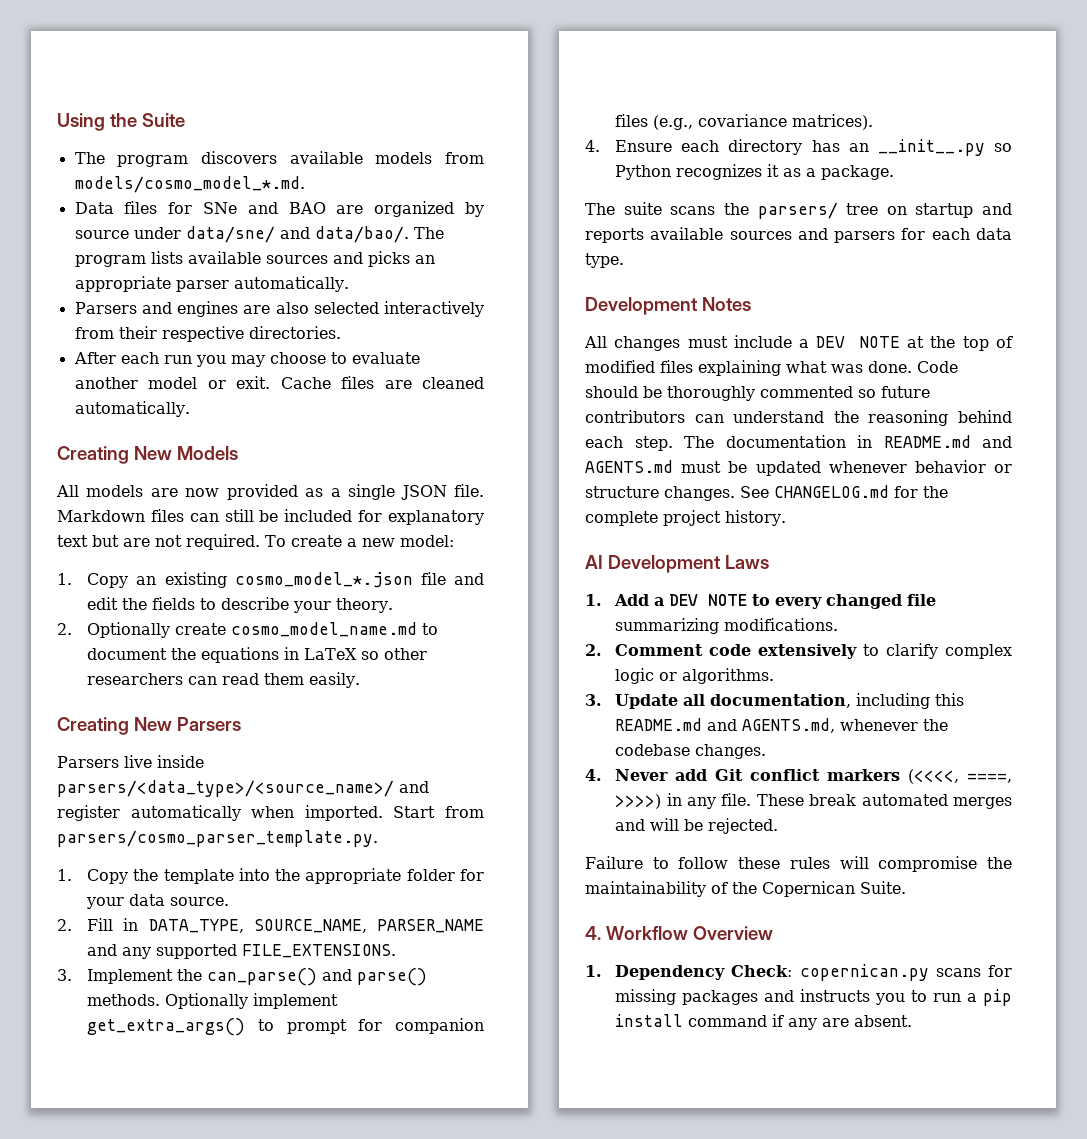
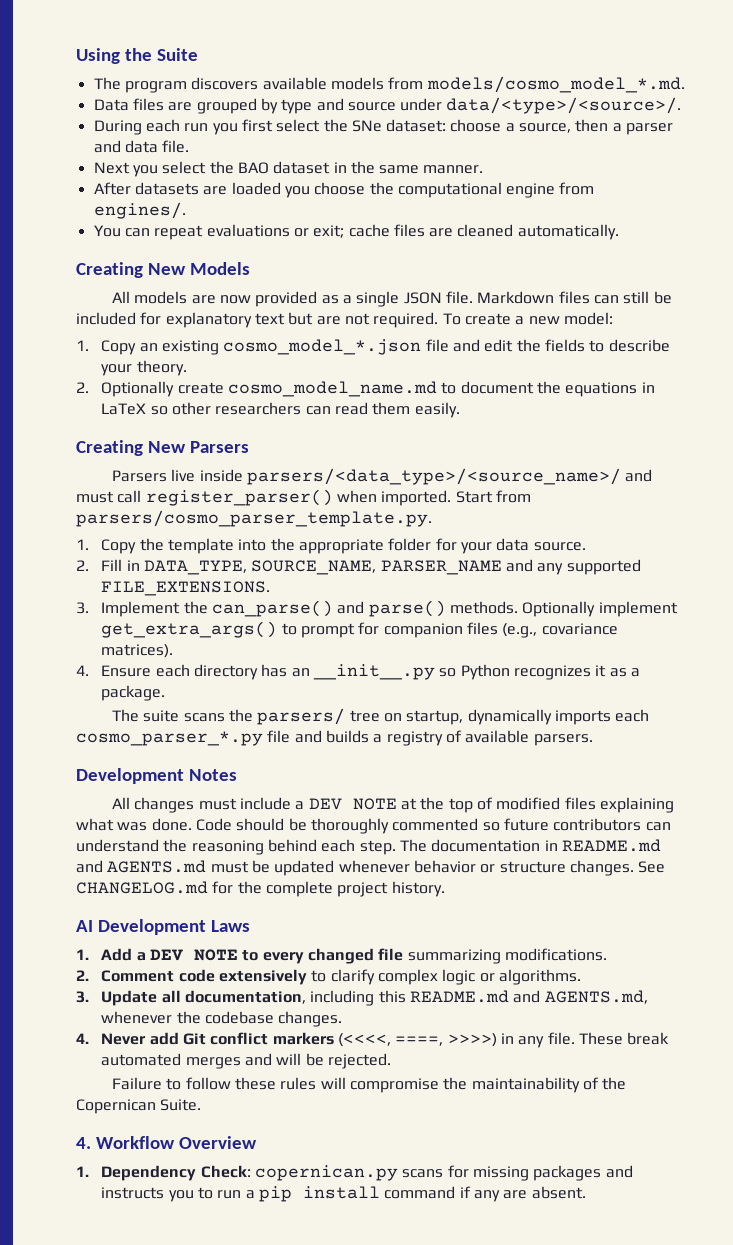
[168,201,485,217] [74,226,444,243] [74,251,435,267] [74,276,349,292] [74,301,484,317] [74,326,341,342] [73,352,420,367] [74,376,331,389] for SNe and BAO are organized by source under data/sne/ and data/bao/. The program lists available sources and picks an appropriate parser automatically. // Parsers and engines are also selected interactively from their respective directories. // After each run you may choose to evaluate another model or exit. Cache -> [168,97,682,114] [93,119,674,135] [93,140,190,153] [93,161,484,177] [93,182,595,198] [93,202,186,219] [93,224,390,240] are grouped by type and source under data/<type>/<source>/. // During each run you first select the SNe dataset: choose a source, then a parser and data file. // Next you select the BAO dataset in the same manner. // After datasets are loaded you choose the computational engine from engines/. // You can repeat evaluations or exit; cache
[57,805,241,821] register automatically -> [76,489,333,506] must call register_parser()
[915,203,1012,218] [585,227,1012,243] [585,253,624,268] startup and reports available sources and parsers for each data type. -> [406,709,650,725] [76,730,593,746] startup, dynamically imports each cosmo_parser_*.py file and builds a registry of available parsers.

